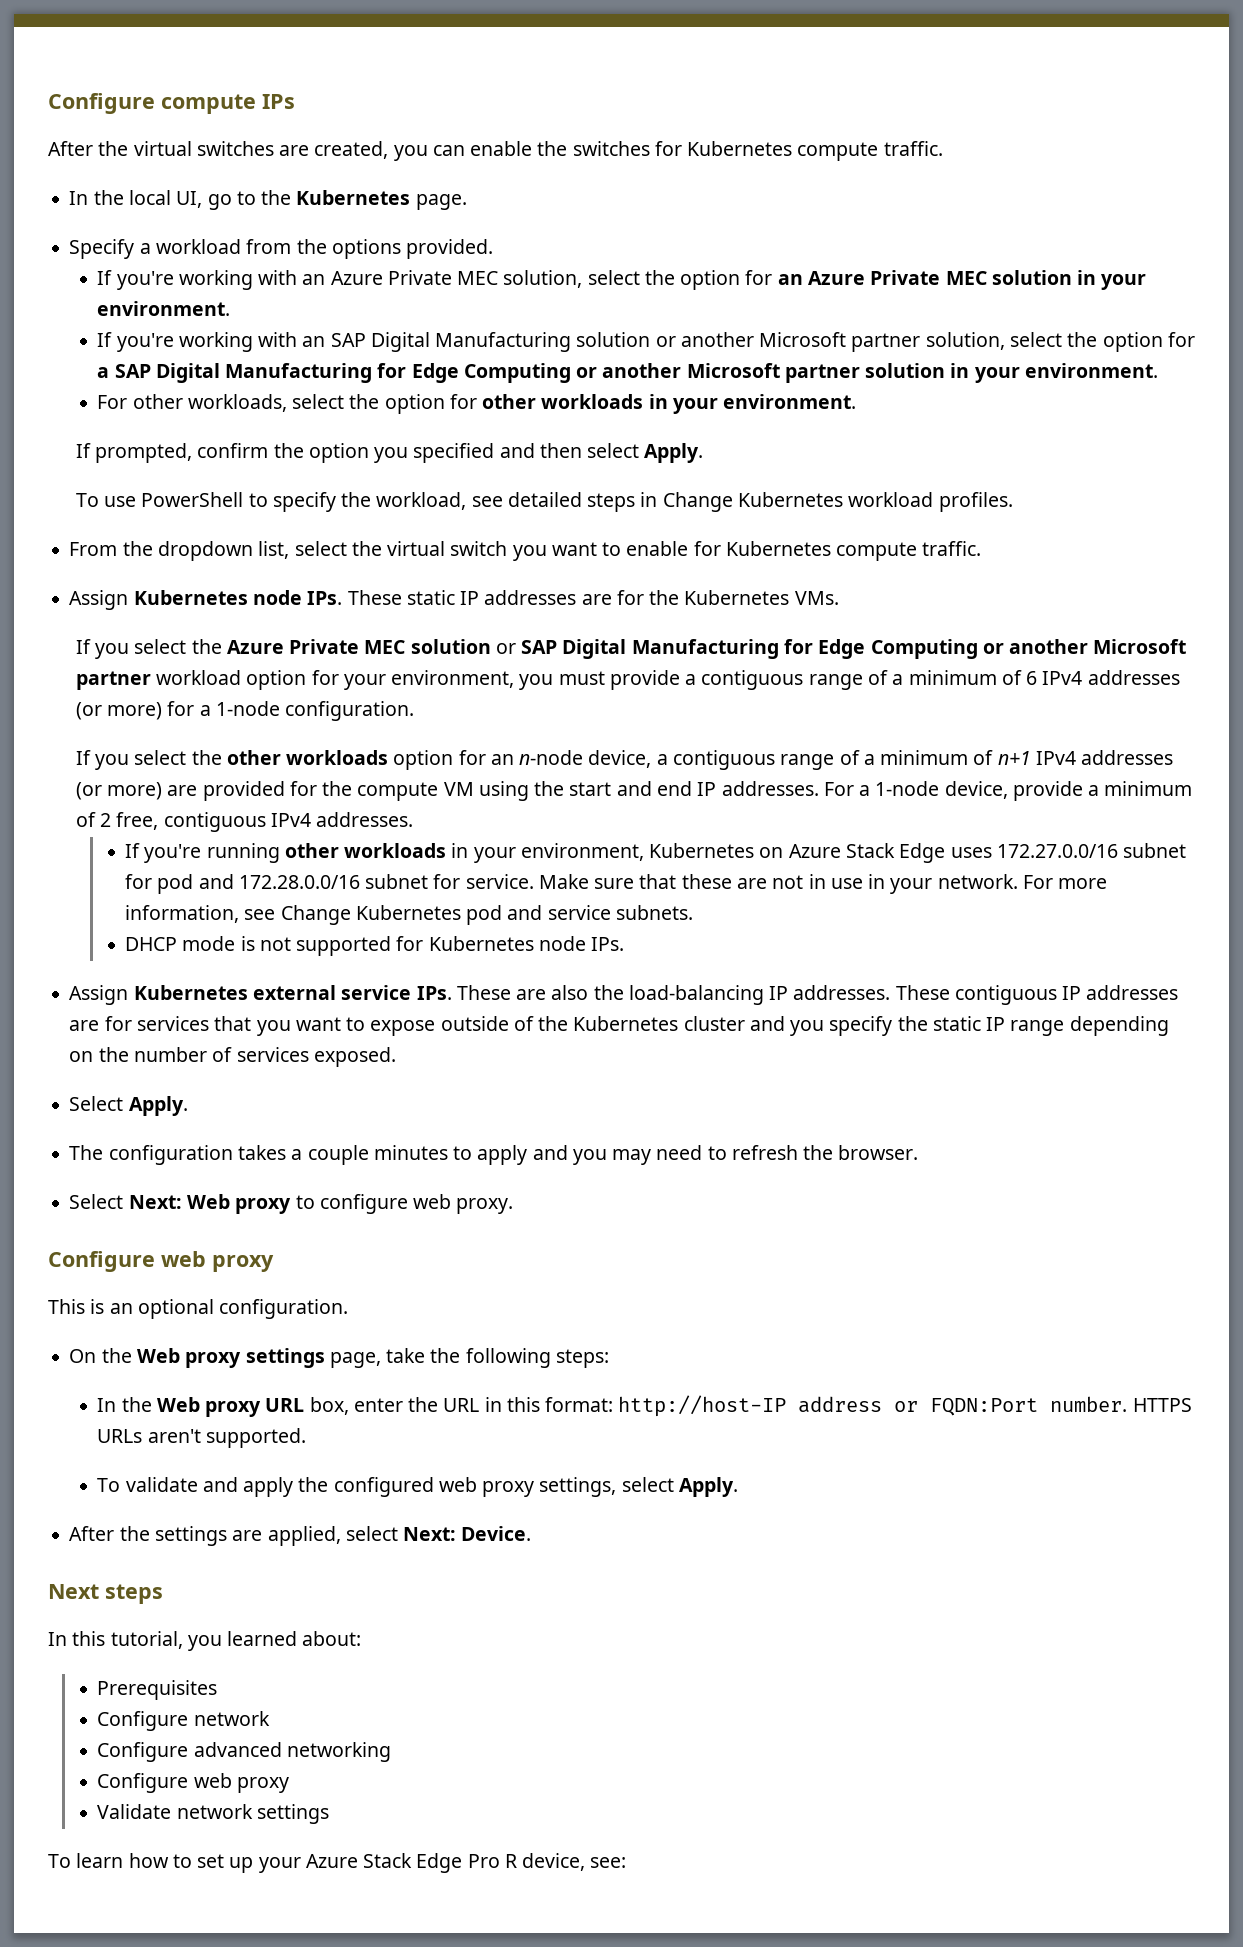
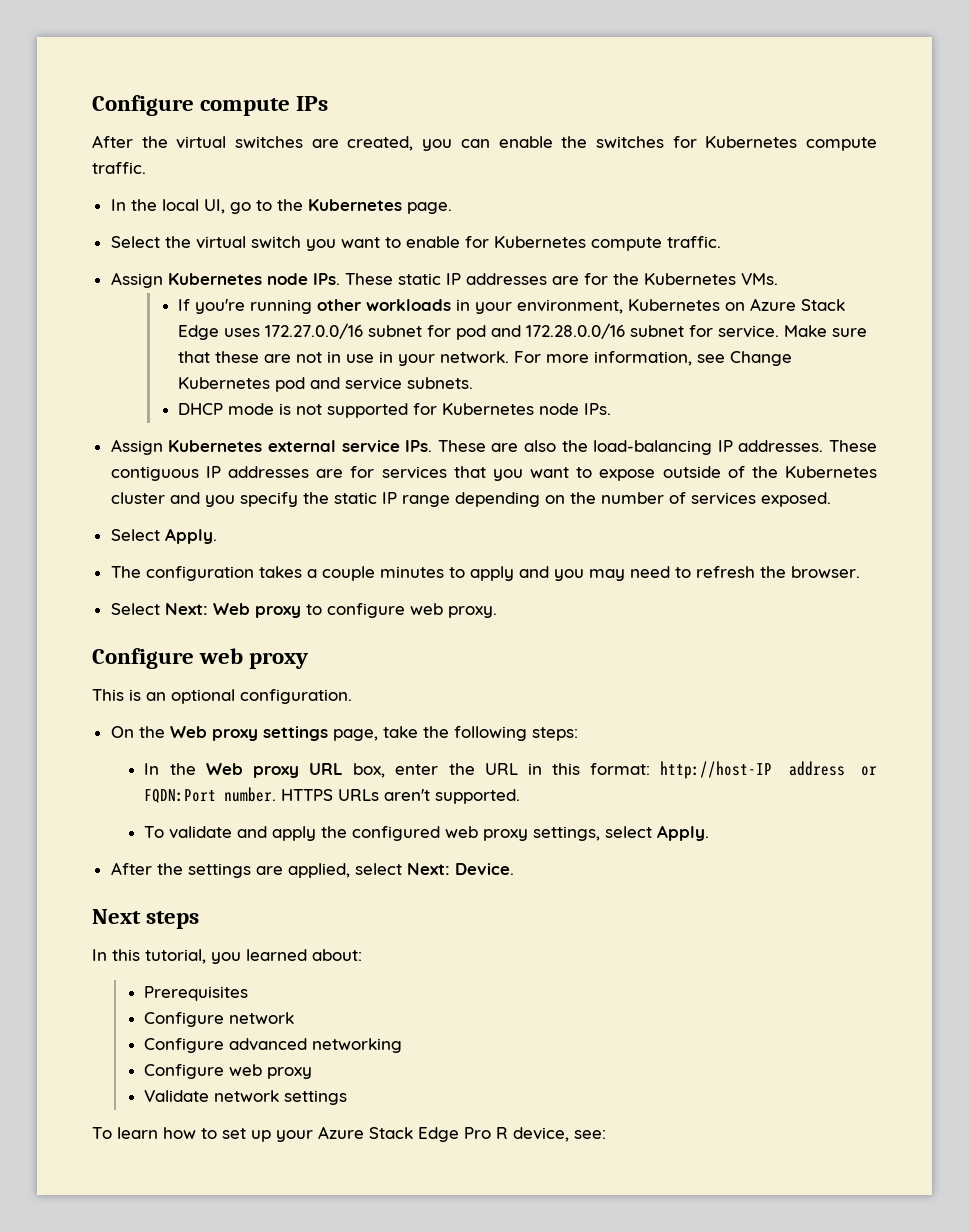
[69,239,494,259] [97,270,1147,290] [97,301,231,316] [97,332,1195,352] [97,363,1158,383] [97,394,857,414] [75,443,704,463] [75,492,1013,512] [69,541,347,561] Specify a workload from the options provided. // If you're working with an Azure Private MEC solution, select the option for an Azure Private MEC solution in your environment. // If you're working with an SAP Digital Manufacturing solution or another Microsoft partner solution, select the option for a SAP Digital Manufacturing for Edge Computing or another Microsoft partner solution in your environment. // For other workloads, select the option for other workloads in your environment. // If prompted, confirm the option you specified and then select Apply. // To use PowerShell to specify the workload, see detailed steps in Change Kubernetes workload profiles. // From the dropdown list, select -> [110,236,160,248] Select
[75,639,1187,659] [75,670,1180,690] [75,701,415,721] [75,750,1174,770] [75,781,1193,801] [75,812,414,832] // If you select the Azure Private MEC solution or SAP Digital Manufacturing for Edge Computing or another Microsoft partner workload option for your environment, you must provide a contiguous range of a minimum of 6 IPv4 addresses (or more) for a 1-node configuration. // If you select the other workloads option for an n-node device, a contiguous range of a minimum of n+1 IPv4 addresses (or more) are provided for the compute VM using the start and end IP addresses. For a 1-node device, provide a minimum of 2 free, contiguous IPv4 addresses. -> (778, 279) none

